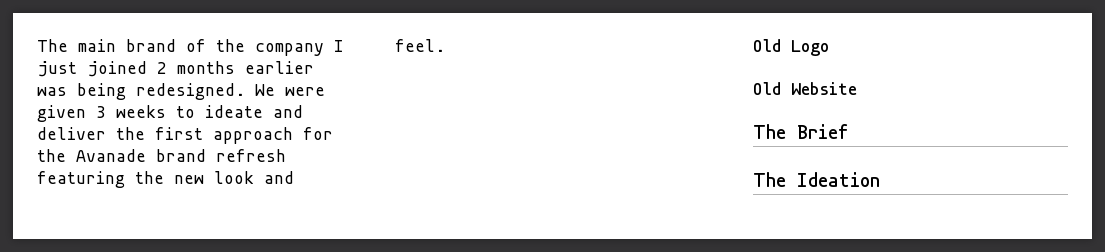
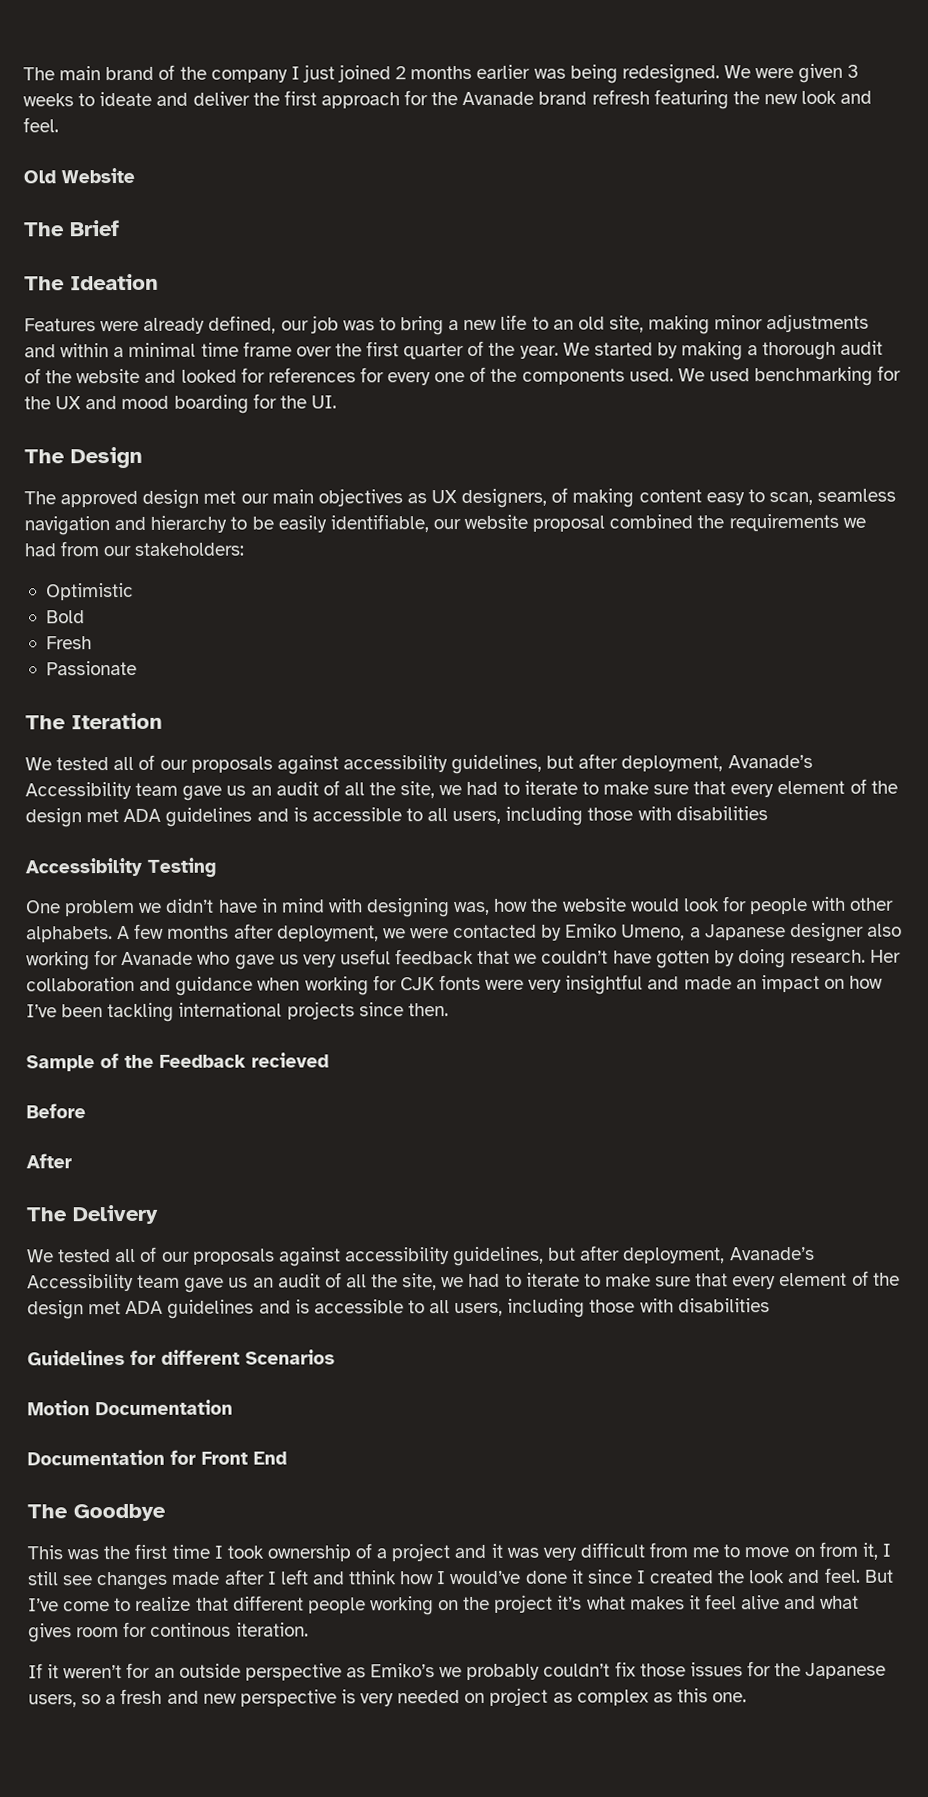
[753,39,829,56] // Old Logo -> (59, 125) none
(880, 179) none -> [24,313,870,336] [24,340,884,361] [24,365,902,387] [24,393,337,414] [24,446,143,469] [24,487,897,509] [24,513,866,536] [24,541,245,557] [45,582,134,601] [45,610,85,624] [45,636,92,650] [45,660,137,676] [25,712,163,730] [25,753,813,775] [25,778,898,801] [25,806,768,828] [25,857,216,878] [26,896,895,918] [26,922,902,943] [26,948,902,971] [26,974,884,996] [26,1001,449,1023] [26,1052,329,1072] [26,1103,86,1119] [26,1153,72,1169] [26,1204,158,1225] [27,1245,815,1267] [27,1270,900,1293] [27,1298,770,1320] [27,1349,335,1366] [27,1399,233,1416] [27,1449,287,1466] [27,1503,166,1522] [27,1541,891,1562] [27,1567,894,1591] [28,1594,860,1616] [28,1621,309,1643] [28,1661,887,1681] [28,1687,748,1708] // Features were already defined, our job was to bring a new life to an old site, making minor adjustments and within a minimal time frame over the first quarter of the year. We started by making a thorough audit of the website and looked for references for every one of the components used. We used benchmarking for the UX and mood boarding for the UI. // The Design // The approved design met our main objectives as UX designers, of making content easy to scan, seamless navigation and hierarchy to be easily identifiable, our website proposal combined the requirements we had from our stakeholders: // Optimistic // Bold // Fresh // Passionate // The Iteration // We tested all of our proposals against accessibility guidelines, but after deployment, Avanade’s Accessibility team gave us an audit of all the site, we had to iterate to make sure that every element of the design met ADA guidelines and is accessible to all users, including those with disabilities // Accessibility Testing // One problem we didn’t have in mind with designing was, how the website would look for people with other alphabets. A few months after deployment, we were contacted by Emiko Umeno, a Japanese designer also working for Avanade who gave us very useful feedback that we couldn’t have gotten by doing research. Her collaboration and guidance when working for CJK fonts were very insightful and made an impact on how I’ve been tackling international projects since then. // Sample of the Feedback recieved // Before // After // The Delivery // We tested all of our proposals against accessibility guidelines, but after deployment, Avanade’s Accessibility team gave us an audit of all the site, we had to iterate to make sure that every element of the design met ADA guidelines and is accessible to all users, including those with disabilities // Guidelines for different Scenarios // Motion Documentation // Documentation for Front End // The Goodbye // This was the first time I took ownership of a project and it was very difficult from me to move on from it, I still see changes made after I left and tthink how I would’ve done it since I created the look and feel. But I’ve come to realize that different people working on the project it’s what makes it feel alive and what gives room for continous iteration. // If it weren’t for an outside perspective as Emiko’s we probably couldn’t fix those issues for the Japanese users, so a fresh and new perspective is very needed on project as complex as this one.

